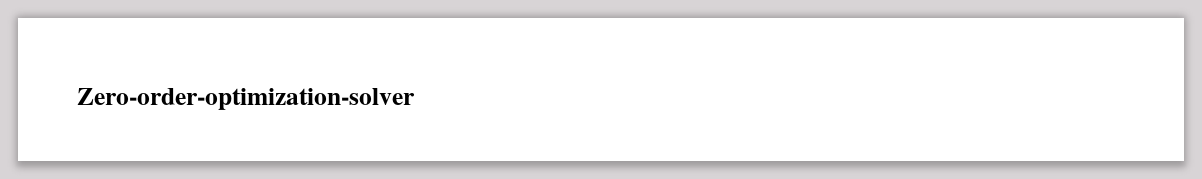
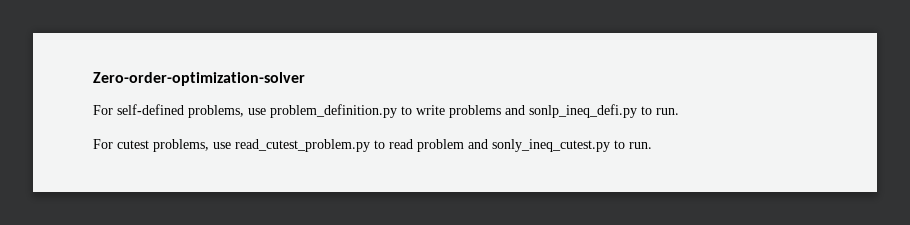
(415, 99) none -> [93,104,679,118] [93,139,652,152] // For self-defined problems, use problem_definition.py to write problems and sonlp_ineq_defi.py to run. // For cutest problems, use read_cutest_problem.py to read problem and sonly_ineq_cutest.py to run.

